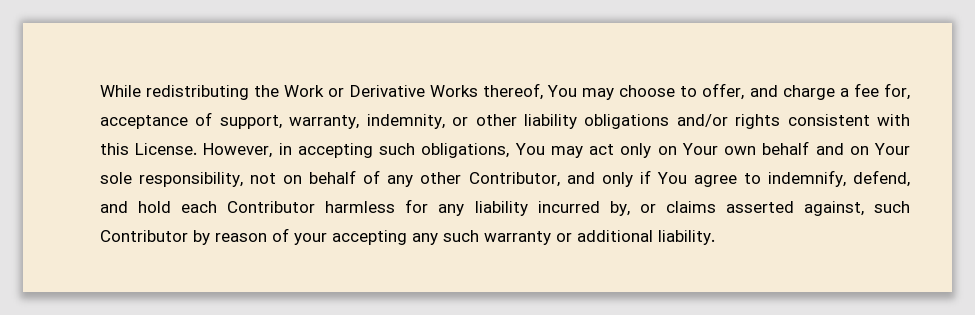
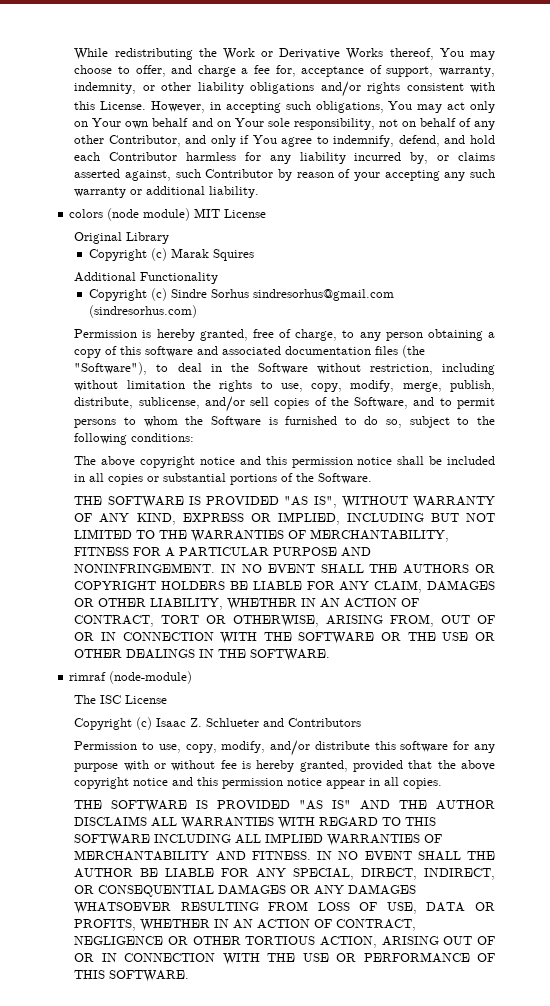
(716, 237) none -> [69,208,267,221] [74,232,170,244] [88,248,254,261] [74,272,219,284] [88,288,394,301] [88,305,197,318] [74,329,495,341] [74,345,426,358] [74,362,495,375] [74,380,496,392] [74,396,496,412] [74,416,495,428] [74,433,195,445] [74,456,495,468] [74,473,373,485] [74,496,496,508] [74,512,495,525] [74,529,450,542] [74,547,372,557] [74,563,495,574] [74,580,495,593] [74,598,420,610] [74,614,496,627] [74,632,496,644] [74,649,331,661] [69,671,193,684] [74,695,168,704] [74,717,362,730] [74,740,496,756] [74,760,495,772] [74,777,443,789] [74,800,495,812] [74,816,437,829] [74,833,443,846] [74,850,496,861] [74,868,495,880] [74,884,417,897] [74,901,495,914] [74,919,417,931] [74,936,496,948] [74,952,495,965] [74,970,190,982] // colors (node module) MIT License // Original Library // Copyright (c) Marak Squires // Additional Functionality // Copyright (c) Sindre Sorhus sindresorhus@gmail.com (sindresorhus.com) // Permission is hereby granted, free of charge, to any person obtaining a copy of this software and associated documentation files (the "Software"), to deal in the Software without restriction, including without limitation the rights to use, copy, modify, merge, publish, distribute, sublicense, and/or sell copies of the Software, and to permit persons to whom the Software is furnished to do so, subject to the following conditions: // The above copyright notice and this permission notice shall be included in all copies or substantial portions of the Software. // THE SOFTWARE IS PROVIDED "AS IS", WITHOUT WARRANTY OF ANY KIND, EXPRESS OR IMPLIED, INCLUDING BUT NOT LIMITED TO THE WARRANTIES OF MERCHANTABILITY, FITNESS FOR A PARTICULAR PURPOSE AND NONINFRINGEMENT. IN NO EVENT SHALL THE AUTHORS OR COPYRIGHT HOLDERS BE LIABLE FOR ANY CLAIM, DAMAGES OR OTHER LIABILITY, WHETHER IN AN ACTION OF CONTRACT, TORT OR OTHERWISE, ARISING FROM, OUT OF OR IN CONNECTION WITH THE SOFTWARE OR THE USE OR OTHER DEALINGS IN THE SOFTWARE. // rimraf (node-module) // The ISC License // Copyright (c) Isaac Z. Schlueter and Contributors // Permission to use, copy, modify, and/or distribute this software for any purpose with or without fee is hereby granted, provided that the above copyright notice and this permission notice appear in all copies. // THE SOFTWARE IS PROVIDED "AS IS" AND THE AUTHOR DISCLAIMS ALL WARRANTIES WITH REGARD TO THIS SOFTWARE INCLUDING ALL IMPLIED WARRANTIES OF MERCHANTABILITY AND FITNESS. IN NO EVENT SHALL THE AUTHOR BE LIABLE FOR ANY SPECIAL, DIRECT, INDIRECT, OR CONSEQUENTIAL DAMAGES OR ANY DAMAGES WHATSOEVER RESULTING FROM LOSS OF USE, DATA OR PROFITS, WHETHER IN AN ACTION OF CONTRACT, NEGLIGENCE OR OTHER TORTIOUS ACTION, ARISING OUT OF OR IN CONNECTION WITH THE USE OR PERFORMANCE OF THIS SOFTWARE.

